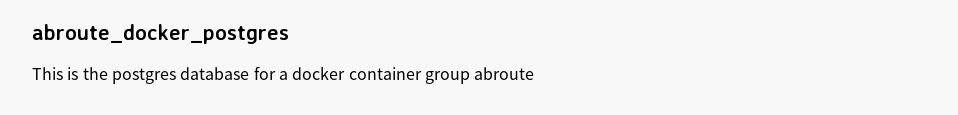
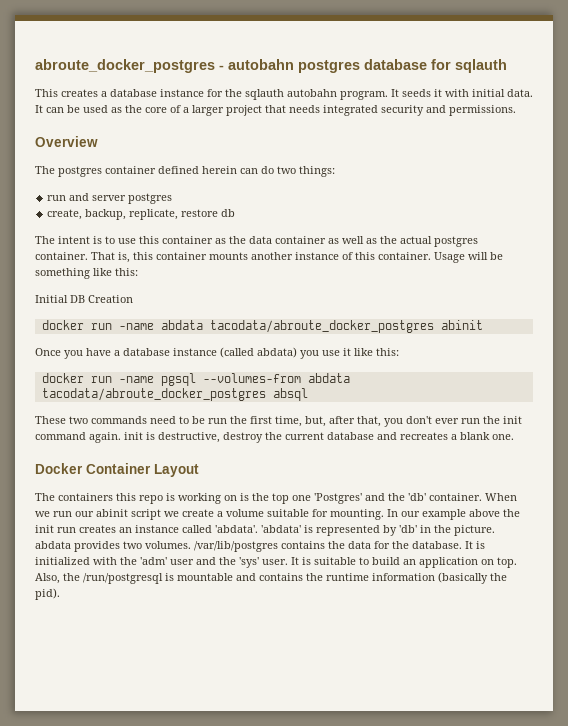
[32,66,535,84] // This is the postgres database for a docker container group abroute -> [219,59,507,73] [35,89,533,100] [35,105,516,116] [35,136,98,147] [35,166,335,177] [47,193,173,204] [47,209,236,220] [35,236,478,247] [35,252,503,263] [35,268,138,279] [35,295,133,303] [41,320,483,333] [35,347,399,359] [41,373,350,386] [41,388,308,401] [35,416,522,427] [35,432,514,443] [35,463,199,477] [35,493,517,504] [35,509,520,520] [35,525,495,536] [35,541,485,552] [35,557,517,568] [35,572,507,584] [35,588,60,600] - autobahn postgres database for sqlauth // This creates a database instance for the sqlauth autobahn program. It seeds it with initial data. It can be used as the core of a larger project that needs integrated security and permissions. // Overview // The postgres container defined herein can do two things: // run and server postgres // create, backup, replicate, restore db // The intent is to use this container as the data container as well as the actual postgres container. That is, this container mounts another instance of this container. Usage will be something like this: // Initial DB Creation // docker run -name abdata tacodata/abroute_docker_postgres abinit // Once you have a database instance (called abdata) you use it like this: // docker run -name pgsql --volumes-from abdata tacodata/abroute_docker_postgres absql // These two commands need to be run the first time, but, after that, you don't ever run the init command again. init is destructive, destroy the current database and recreates a blank one. // Docker Container Layout // The containers this repo is working on is the top one 'Postgres' and the 'db' container. When we run our abinit script we create a volume suitable for mounting. In our example above the init run creates an instance called 'abdata'. 'abdata' is represented by 'db' in the picture. abdata provides two volumes. /var/lib/postgres contains the data for the database. It is initialized with the 'adm' user and the 'sys' user. It is suitable to build an application on top. Also, the /run/postgresql is mountable and contains the runtime information (basically the pid).

